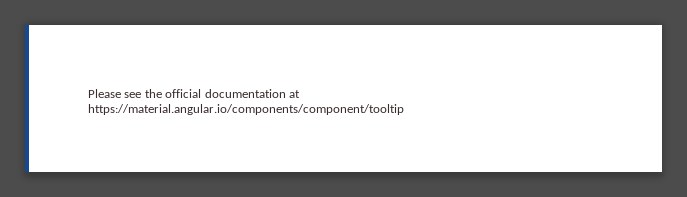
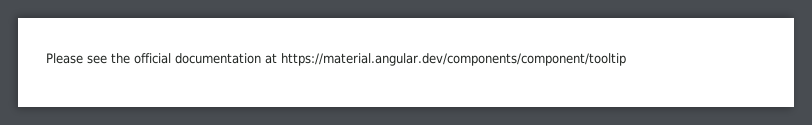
[88,104,404,115] https://material.angular.io/components/component/tooltip -> [281,53,626,66] https://material.angular.dev/components/component/tooltip

